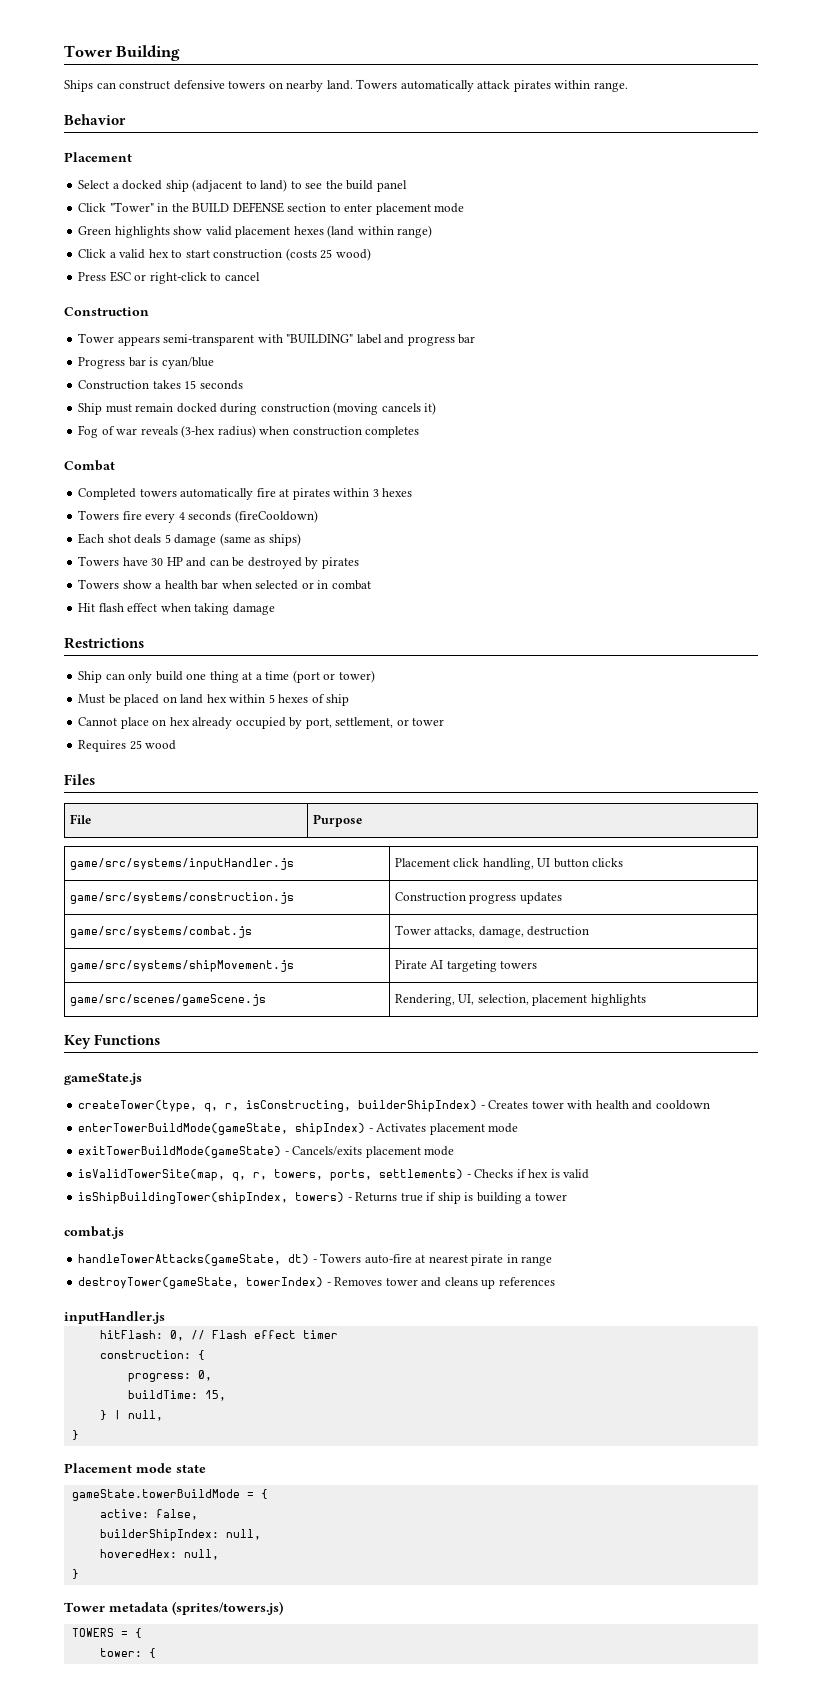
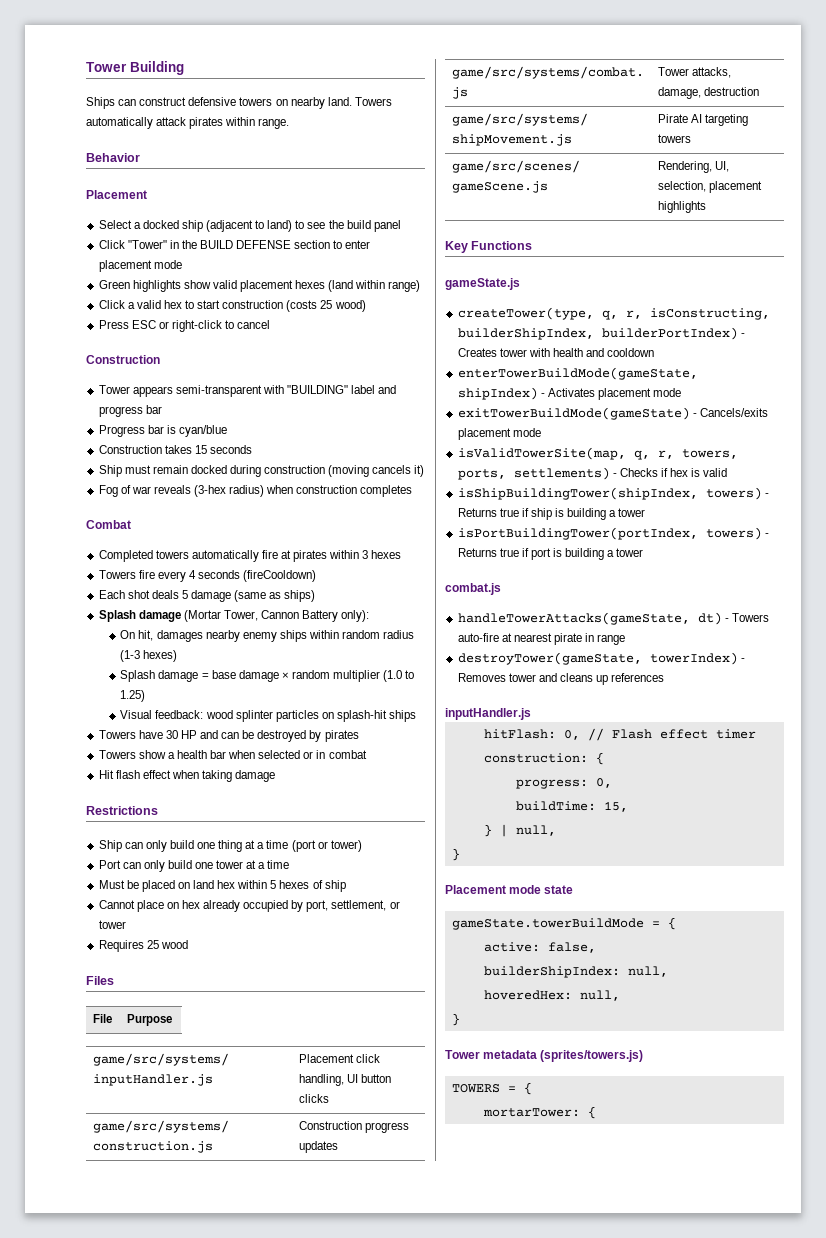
(301, 539) none -> [98,610,370,622] [120,630,415,642] [120,650,178,662] [120,670,415,682] [120,690,146,702] [120,710,417,722] // Splash damage (Mortar Tower, Cannon Battery only): // On hit, damages nearby enemy ships within random radius (1-3 hexes) // Splash damage = base damage × random multiplier (1.0 to 1.25) // Visual feedback: wood splinter particles on splash-hit ships
(375, 676) none -> [98,860,290,872] // Port can only build one tower at a time
[358,1100,478,1112] builderShipIndex) -> [457,327,738,340] builderShipIndex, builderPortIndex)
(567, 1197) none -> [457,527,769,540] [457,548,644,560] // isPortBuildingTower(portIndex, towers) - Returns true if port is building a tower
[99,1648,142,1657] tower: -> [482,1108,580,1117] mortarTower:

